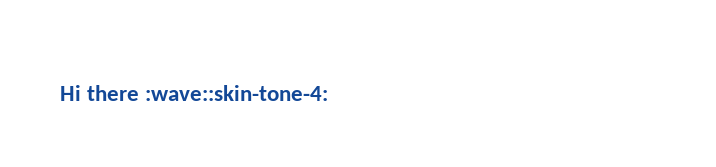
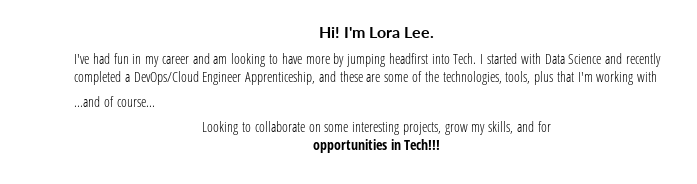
[60,85,329,101] Hi there :wave::skin-tone-4: -> [318,27,435,38] [74,53,661,67] [74,71,658,85] [74,96,155,107] [202,121,551,135] [312,139,441,153] Hi! I'm Lora Lee. // I've had fun in my career and am looking to have more by jumping headfirst into Tech. I started with Data Science and recently completed a DevOps/Cloud Engineer Apprenticeship, and these are some of the technologies, tools, plus that I'm working with // ...and of course... // Looking to collaborate on some interesting projects, grow my skills, and for // opportunities in Tech!!!

